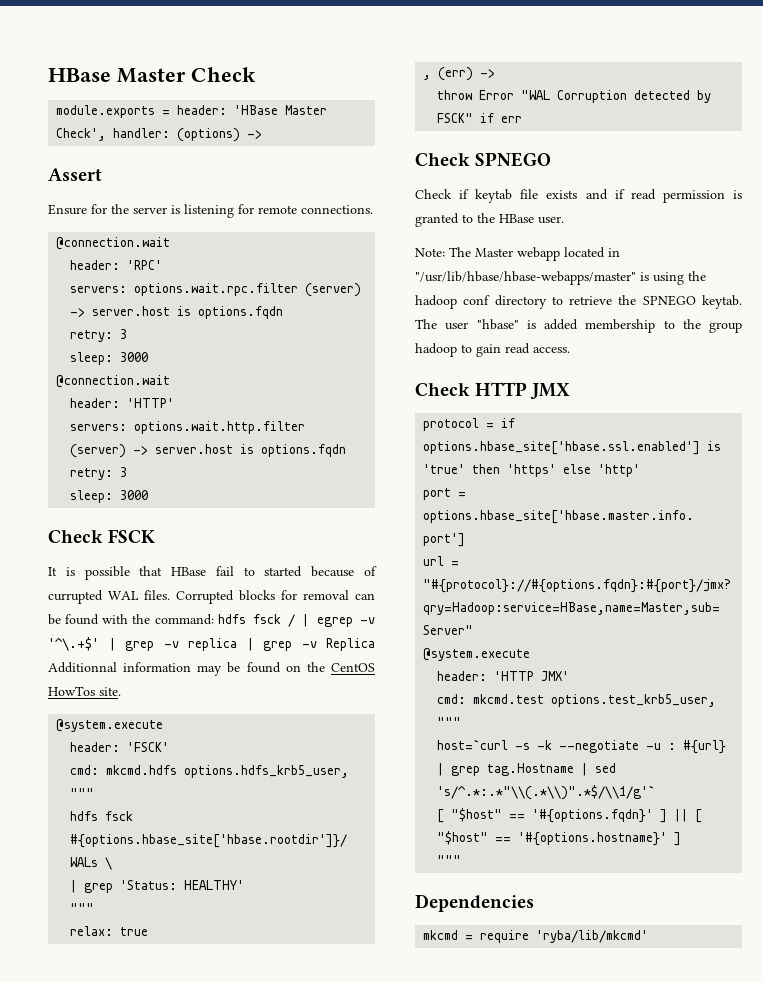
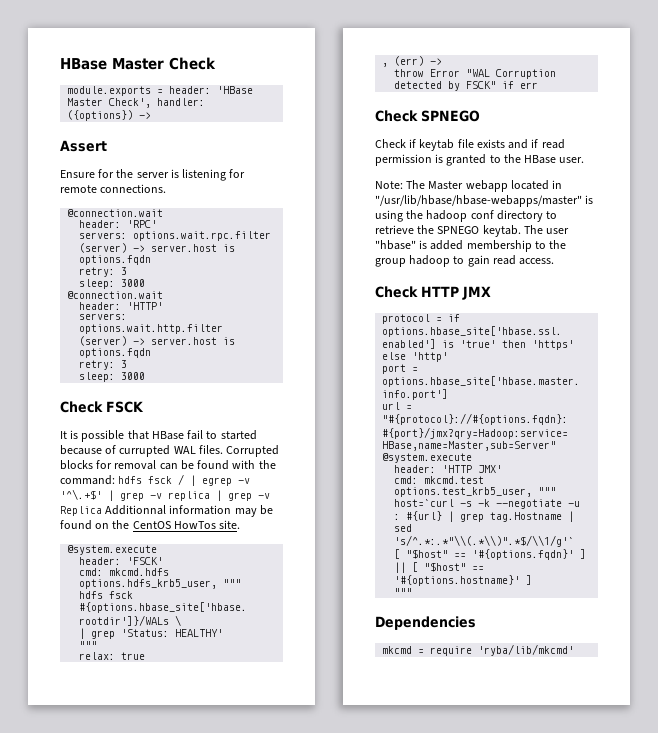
[177,128,241,142] (options) -> [67,110,134,121] ({options})

